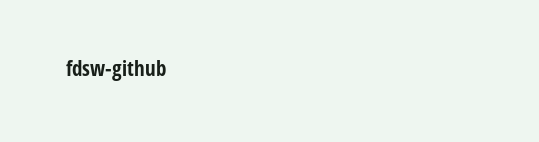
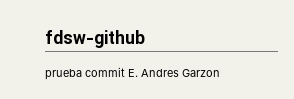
(166, 70) none -> [45,67,220,80] // prueba commit E. Andres Garzon

